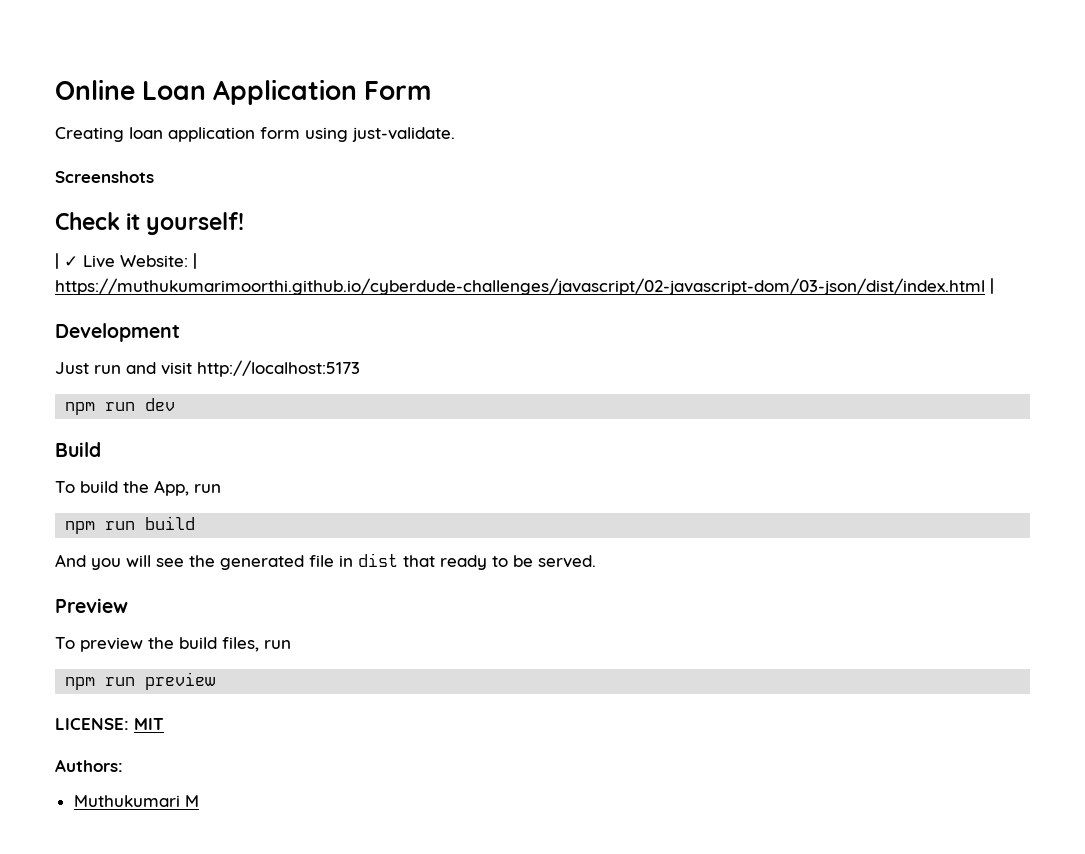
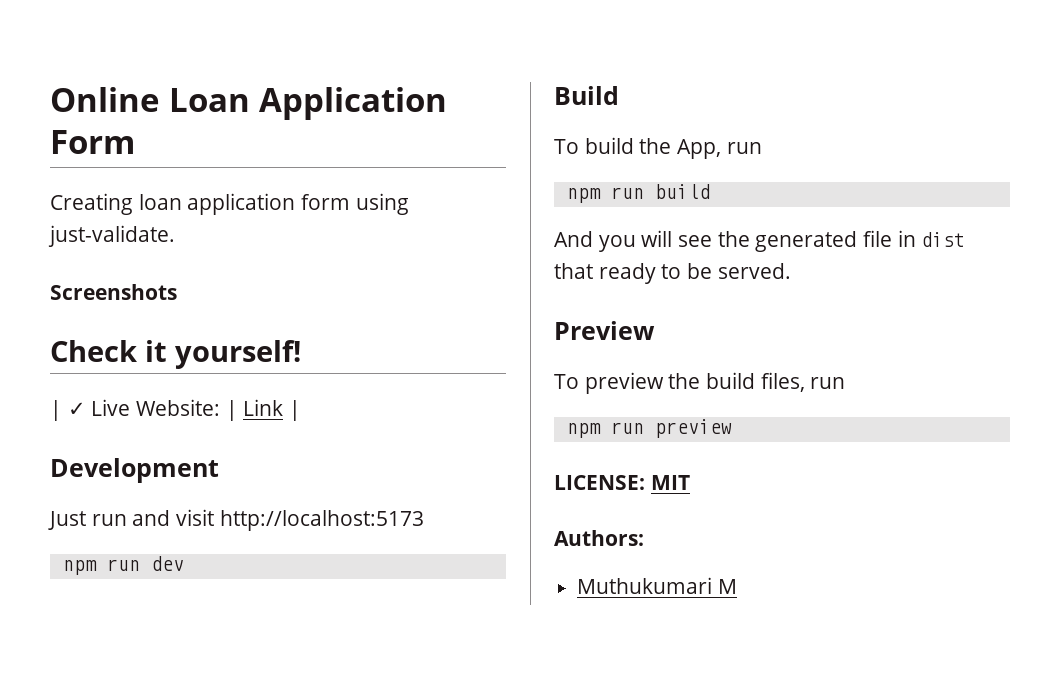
[55,278,985,295] https://muthukumarimoorthi.github.io/cyberdude-challenges/javascript/02-javascript-dom/03-json/dist/index.html -> [243,399,284,416] Link

